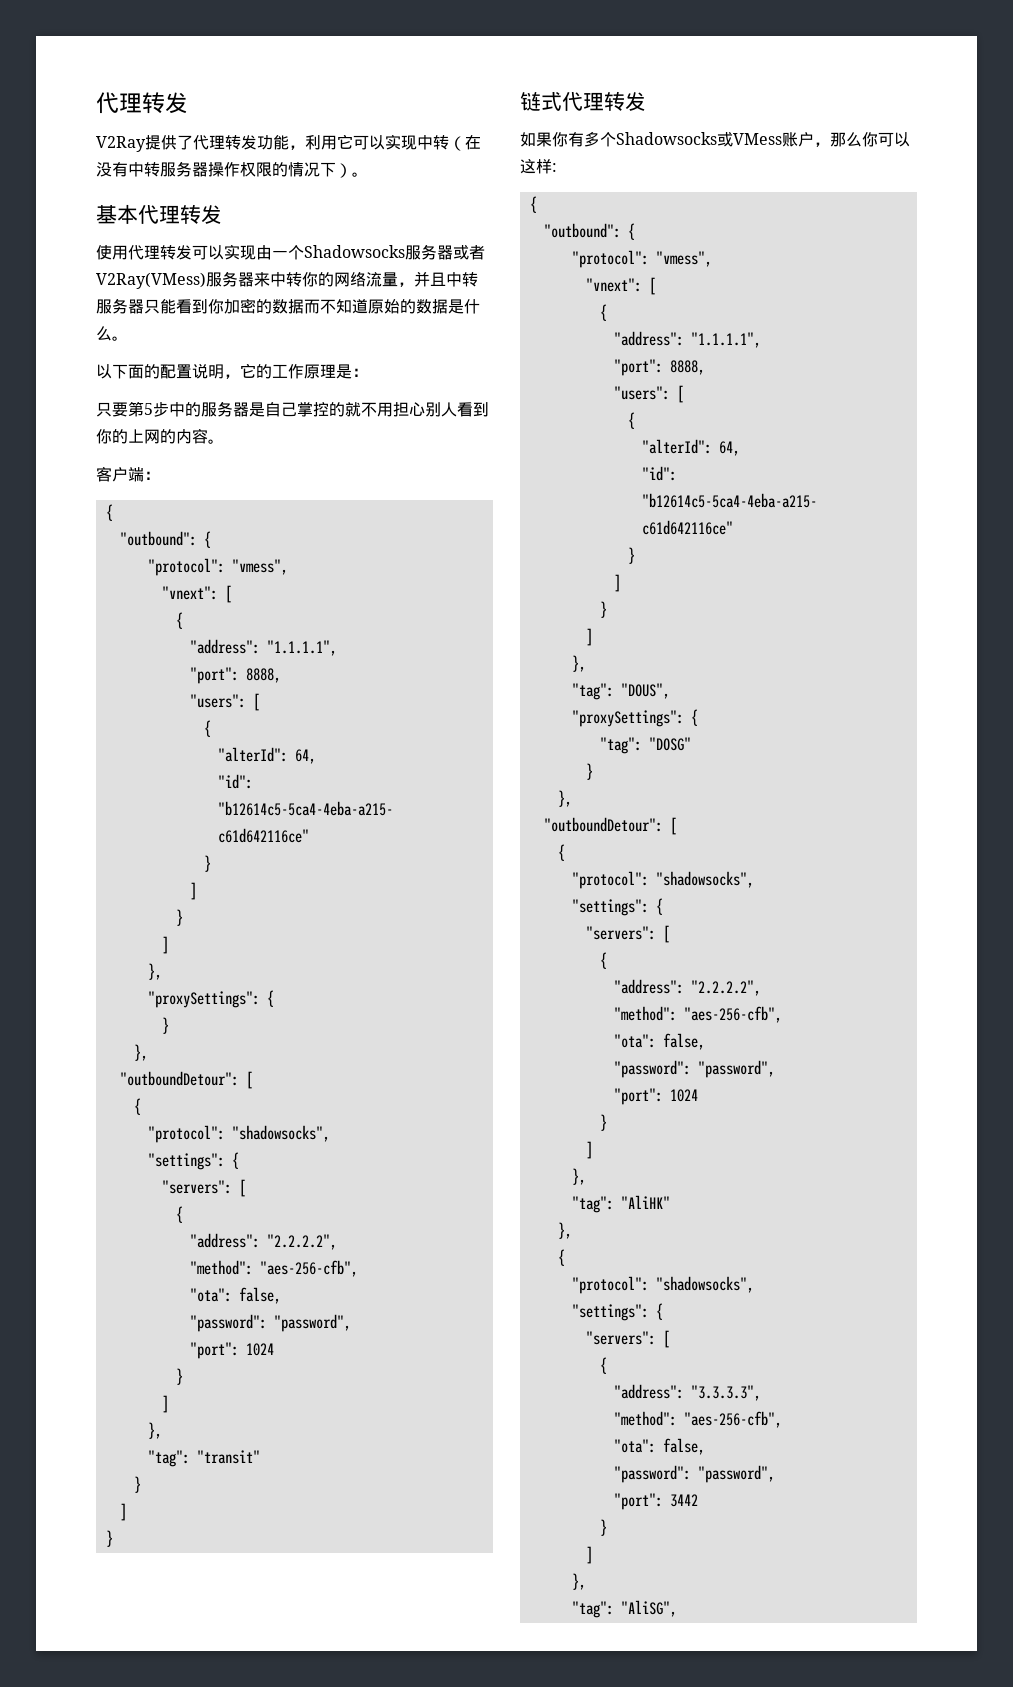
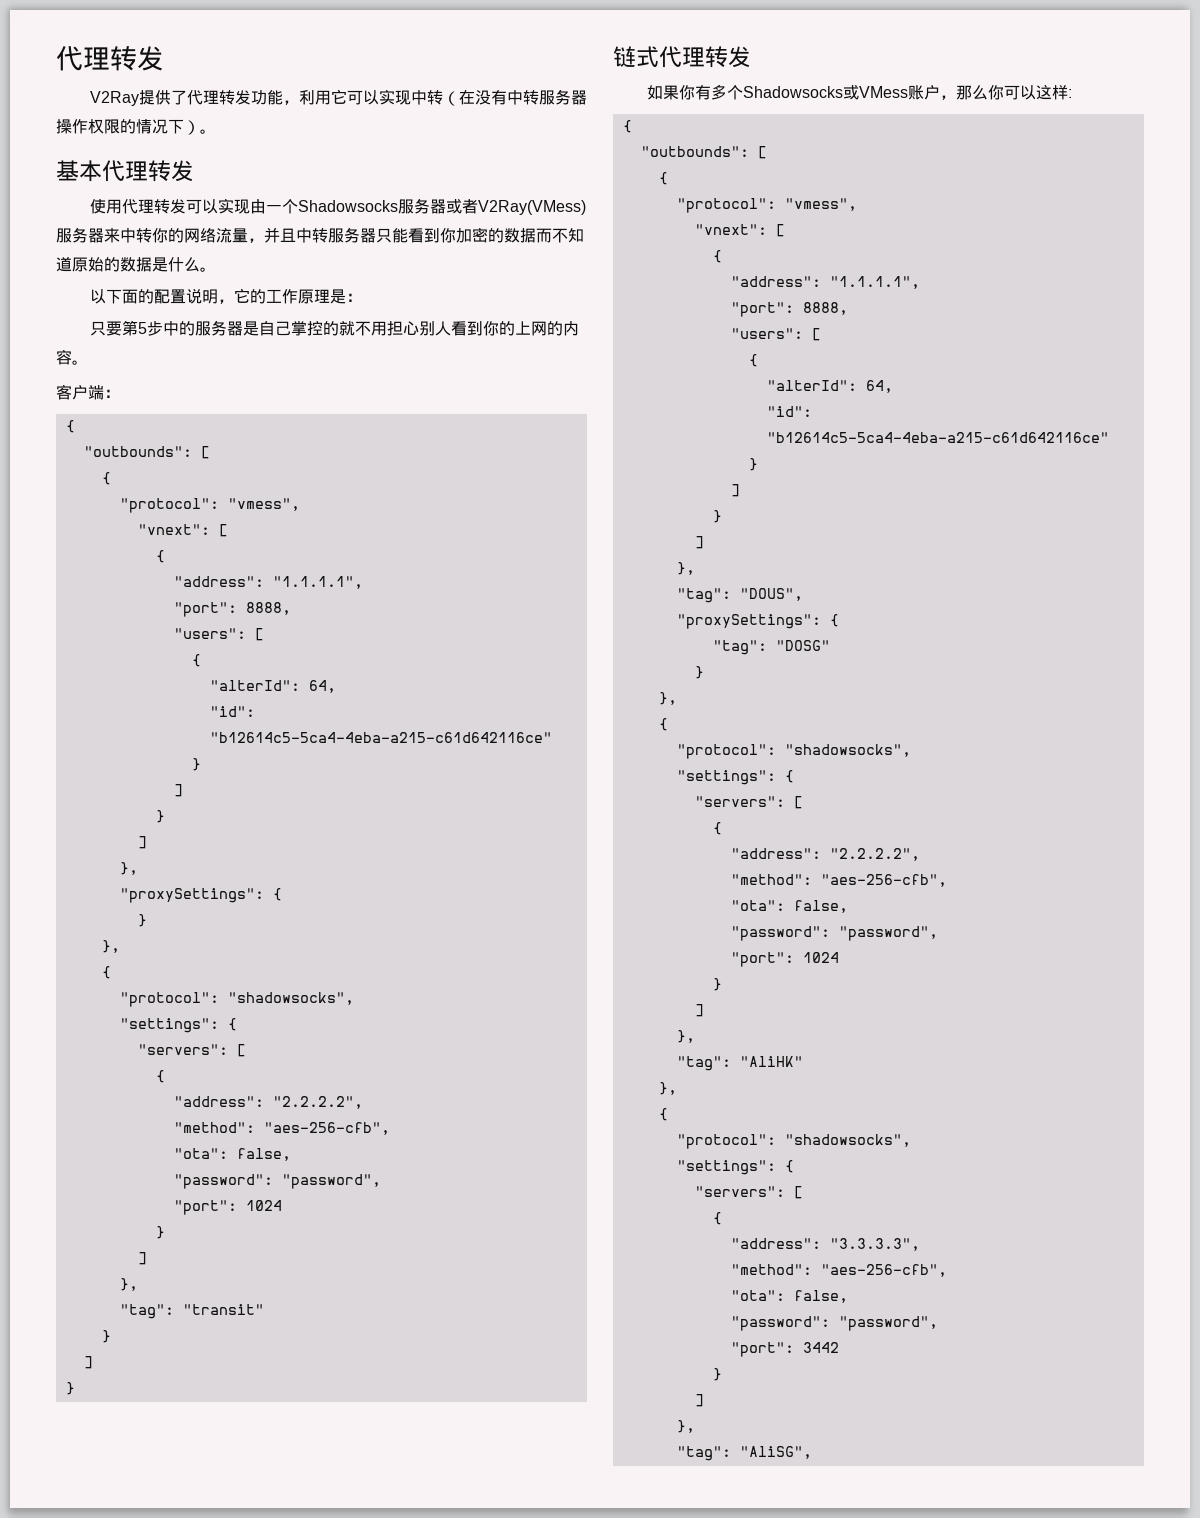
[119,531,197,546] "outbound": -> [83,446,210,459] "outbounds": [ //
[119,1071,253,1089] // "outboundDetour": [ -> (120, 946) none
[543,223,621,238] "outbound": -> [640,146,767,159] "outbounds": [ //
[543,817,677,835] // "outboundDetour": [ -> (677, 698) none

